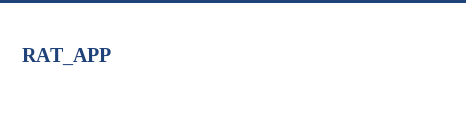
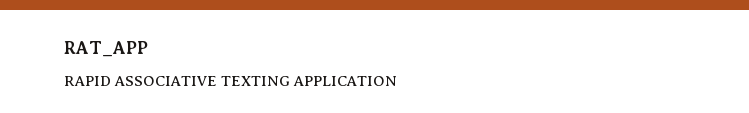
(111, 57) none -> [64,76,398,86] // RAPID ASSOCIATIVE TEXTING APPLICATION

